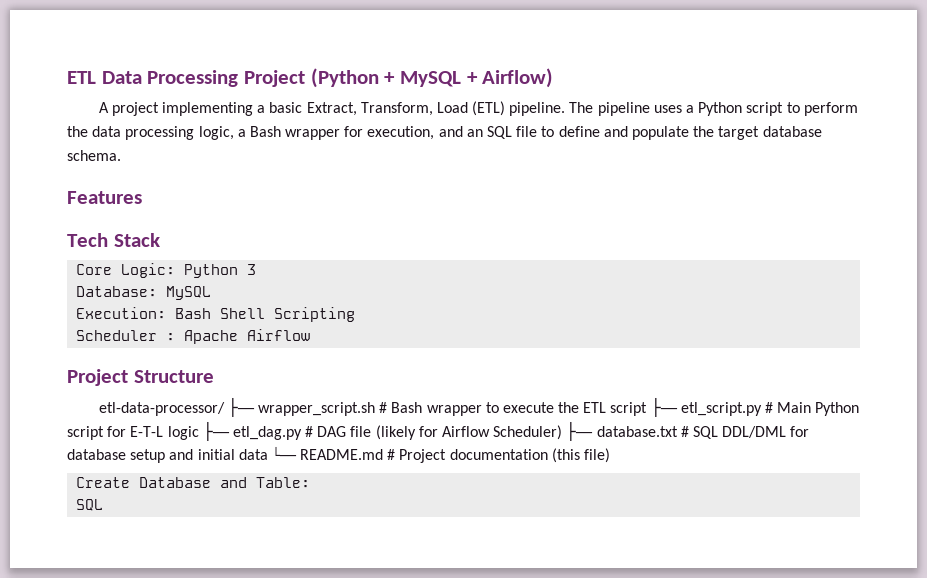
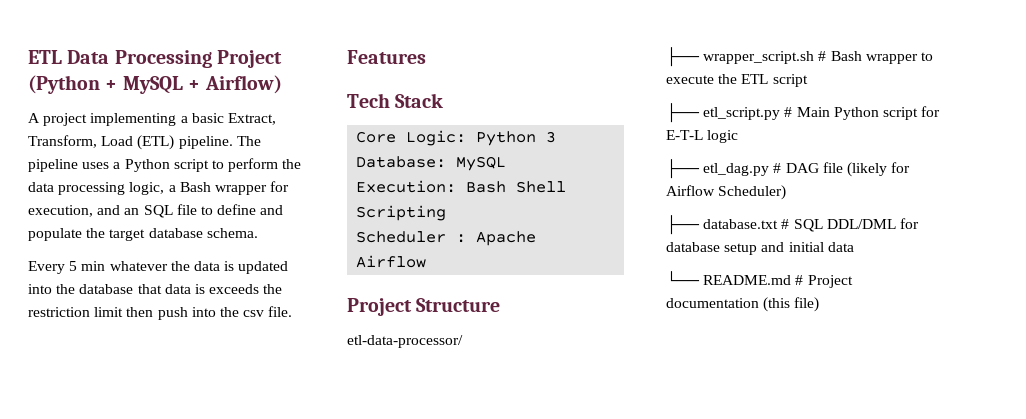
(121, 155) none -> [28,261,289,274] [28,284,283,294] [28,306,293,320] // Every 5 min whatever the data is updated into the database that data is exceeds the restriction limit then push into the csv file.
(225, 409) none -> (463, 341) //
(648, 409) none -> (808, 80) //
(199, 433) none -> (739, 136) //
(563, 432) none -> (787, 192) //
(268, 454) none -> (854, 247) //
[76,477,311,488] [76,499,104,511] // Create Database and Table: // SQL -> (820, 304) none

